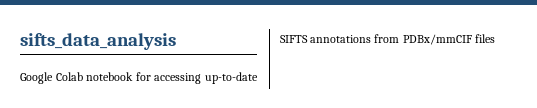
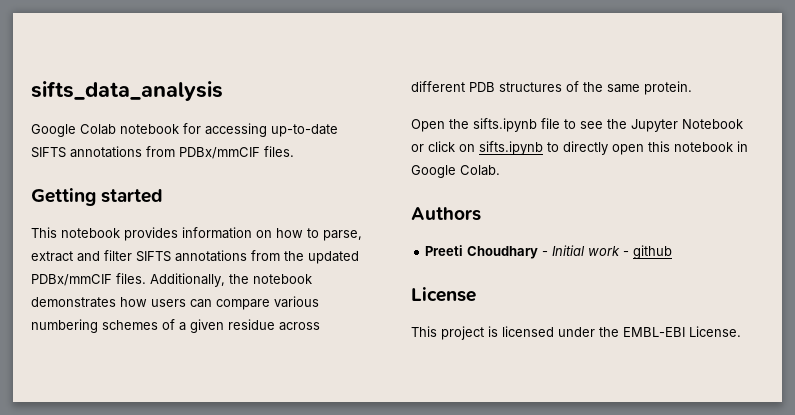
[474,34,495,43] files -> [264,146,294,157] [31,188,164,206] [31,227,362,241] [31,250,359,264] [31,273,312,287] [31,296,319,310] [31,319,320,333] [411,81,692,95] [411,118,743,132] [411,141,748,155] [411,165,500,178] [411,207,481,221] [425,245,673,259] [411,287,476,302] [411,326,741,340] files. // Getting started // This notebook provides information on how to parse, extract and filter SIFTS annotations from the updated PDBx/mmCIF files. Additionally, the notebook demonstrates how users can compare various numbering schemes of a given residue across different PDB structures of the same protein. // Open the sifts.ipynb file to see the Jupyter Notebook or click on sifts.ipynb to directly open this notebook in Google Colab. // Authors // Preeti Choudhary - Initial work - github // License // This project is licensed under the EMBL-EBI License.

